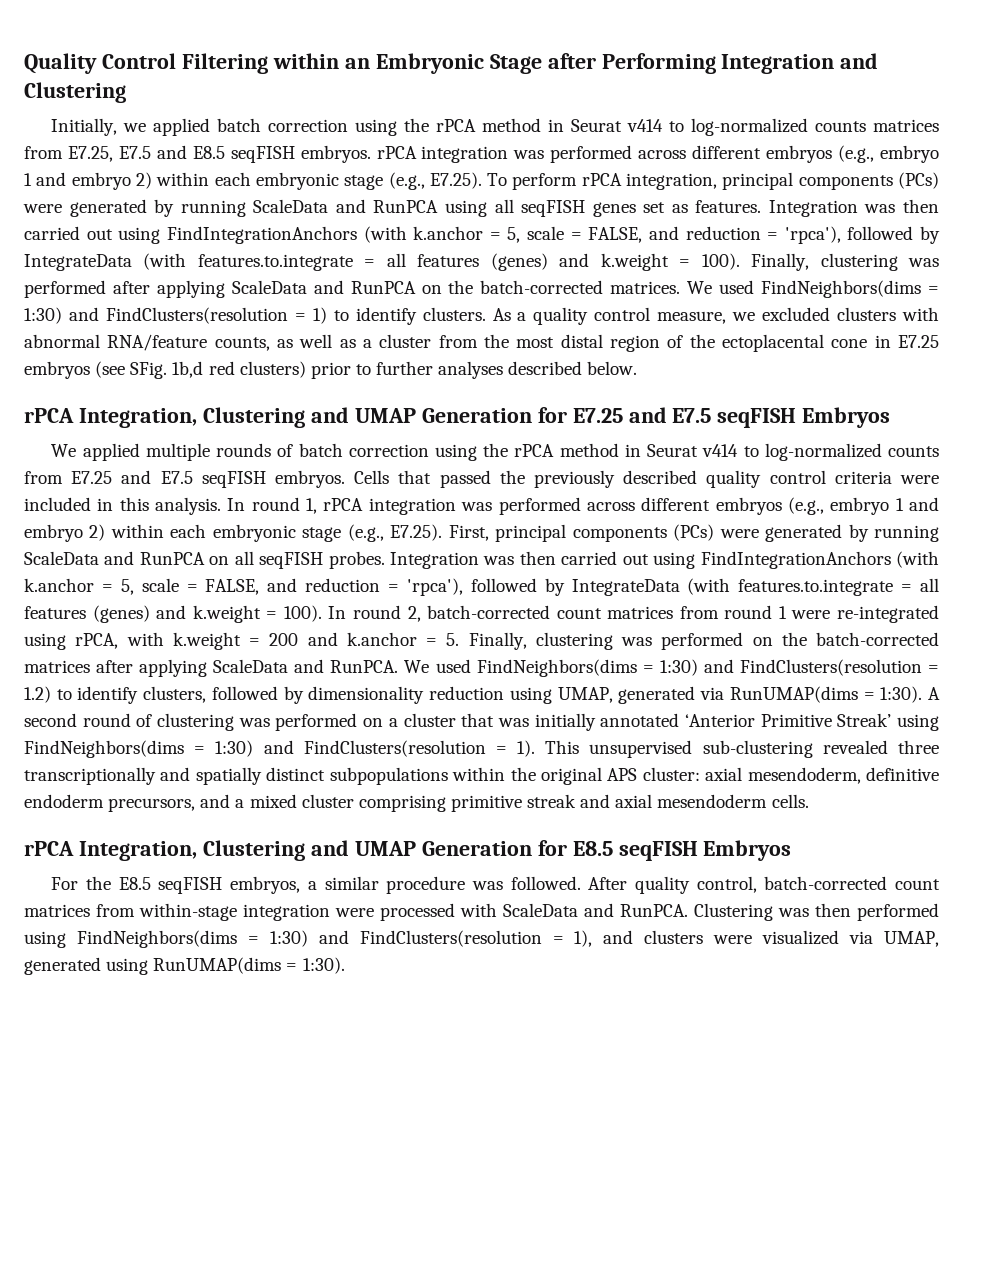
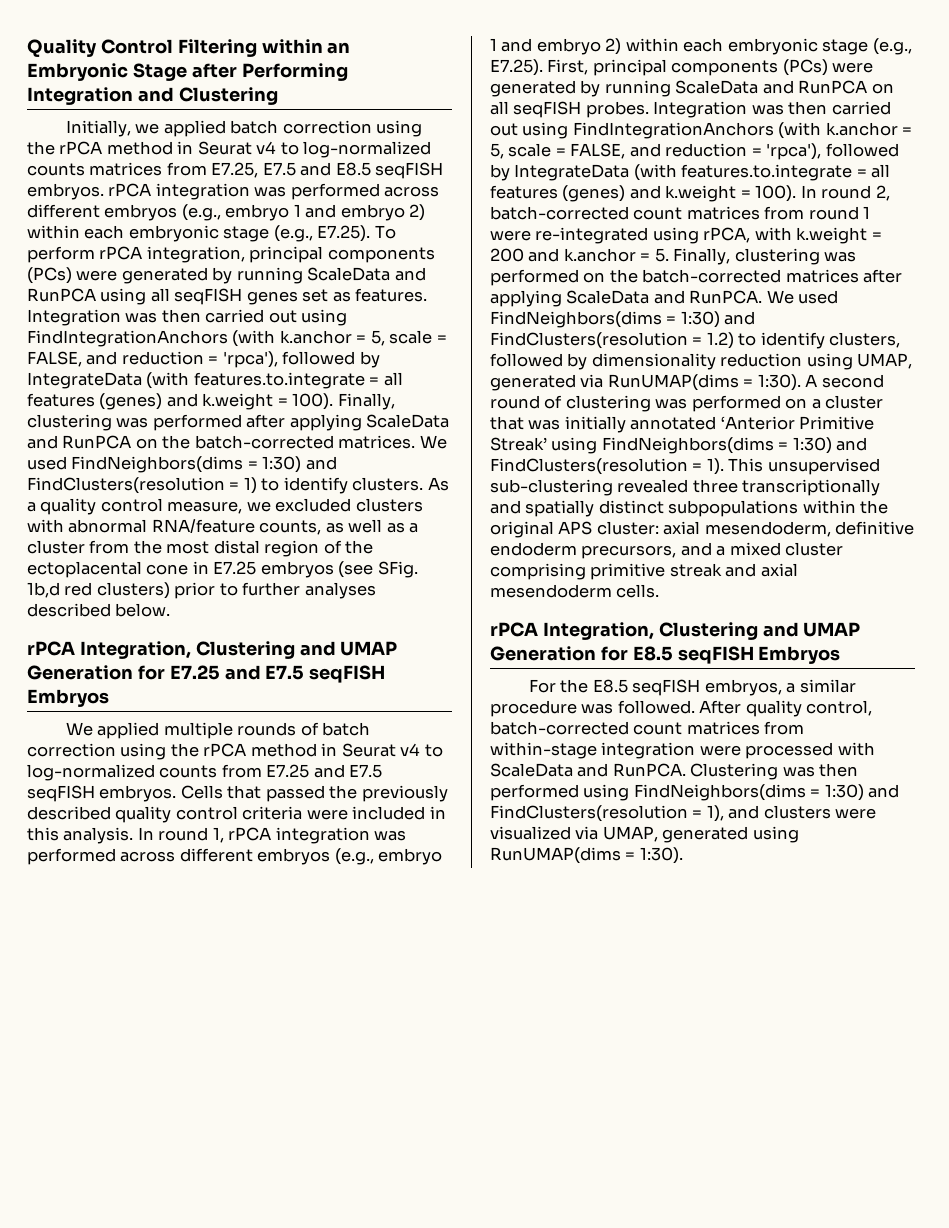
[627,119,664,132] v414 -> [256,141,277,154] v4
[702,444,739,457] v414 -> [400,743,421,756] v4

